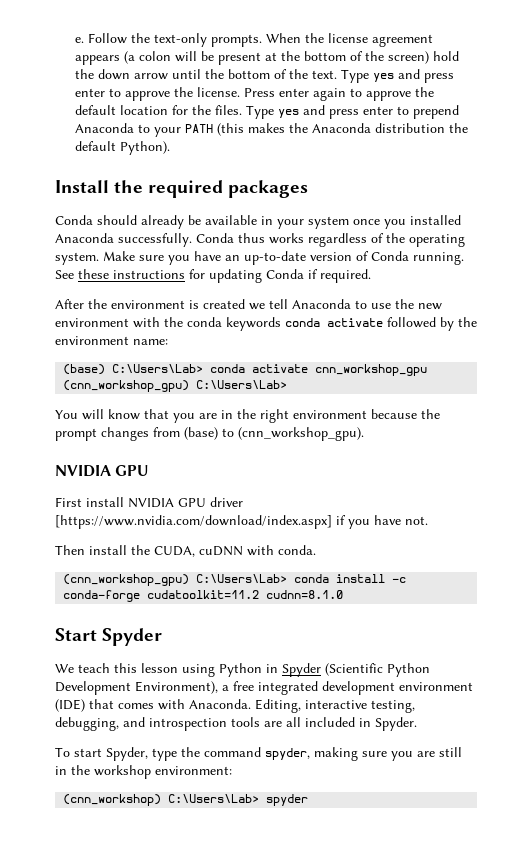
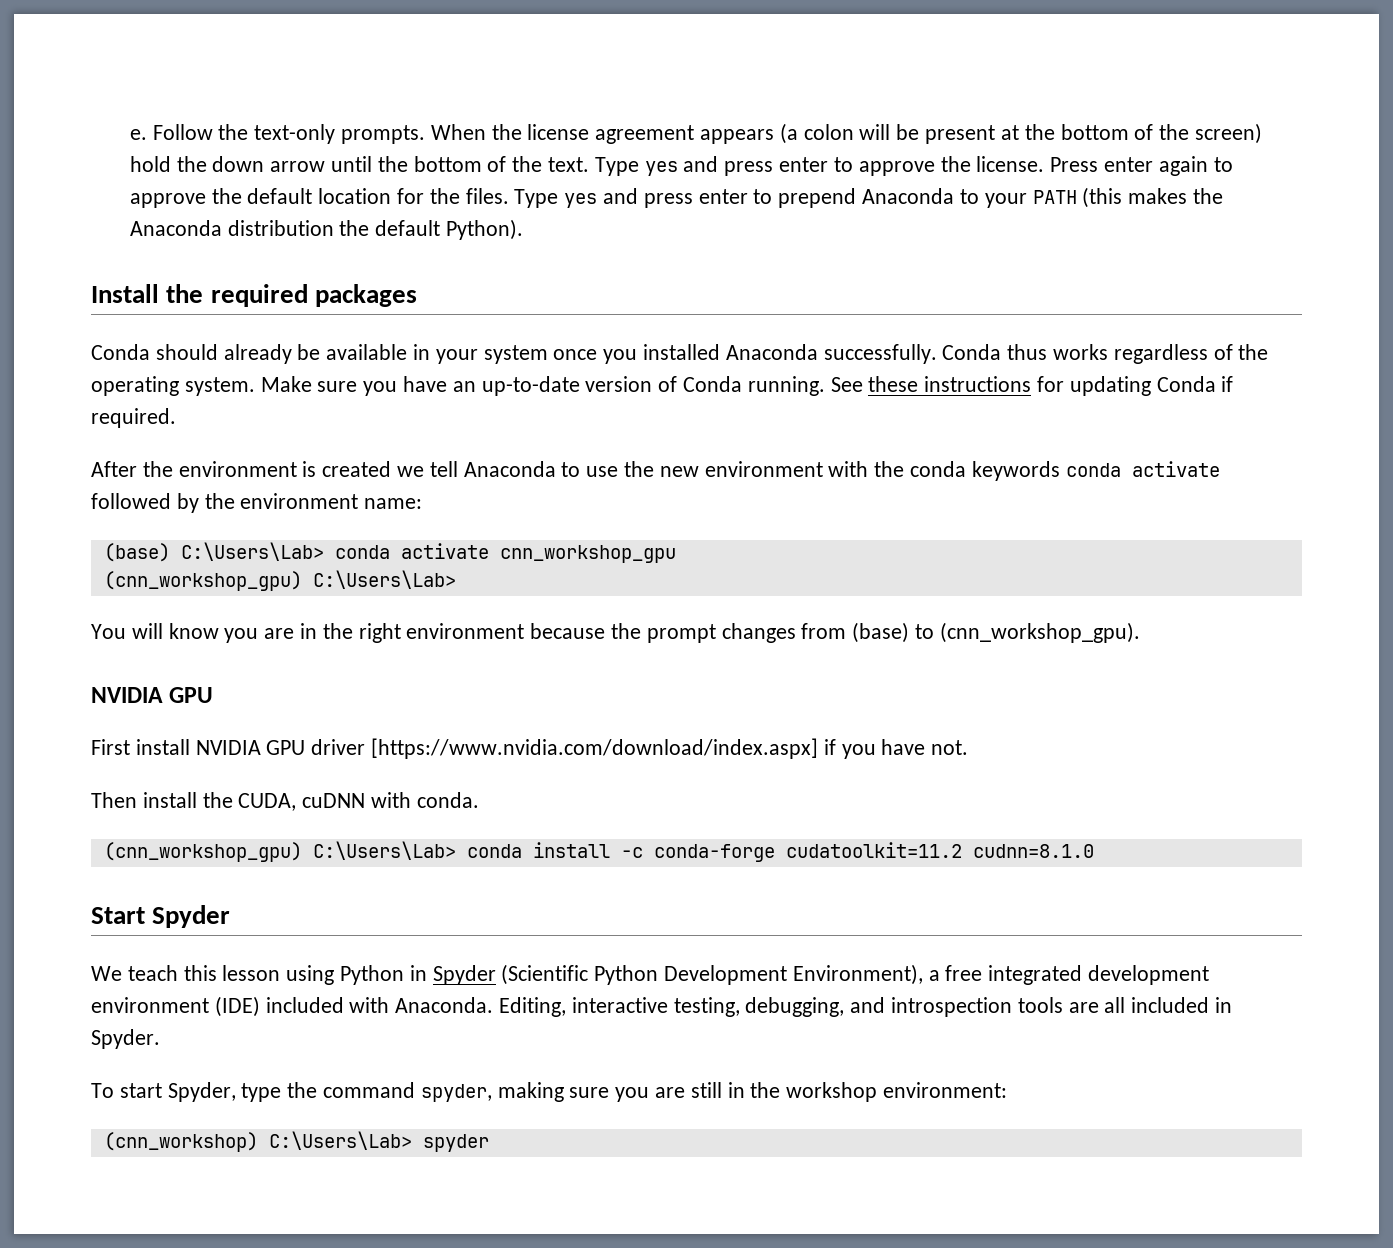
[144,409,169,419] that -> (219, 631) none
[89,699,154,709] that comes -> [265,997,344,1013] included

